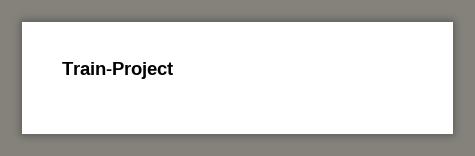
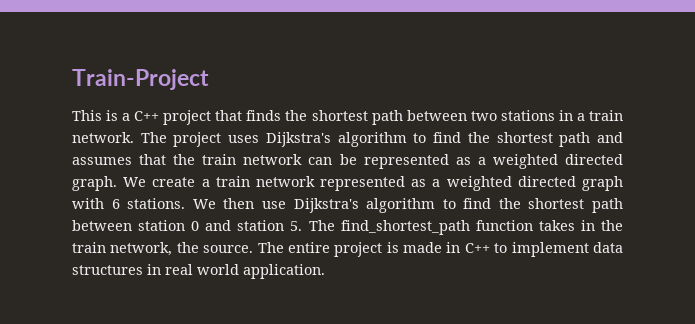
(173, 70) none -> [72,110,623,125] [72,132,624,147] [72,154,623,169] [72,176,623,191] [72,198,623,213] [72,220,623,235] [72,242,623,257] [72,264,325,279] // This is a C++ project that finds the shortest path between two stations in a train network. The project uses Dijkstra's algorithm to find the shortest path and assumes that the train network can be represented as a weighted directed graph. We create a train network represented as a weighted directed graph with 6 stations. We then use Dijkstra's algorithm to find the shortest path between station 0 and station 5. The find_shortest_path function takes in the train network, the source. The entire project is made in C++ to implement data structures in real world application.

